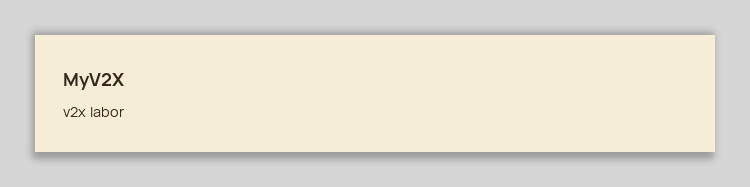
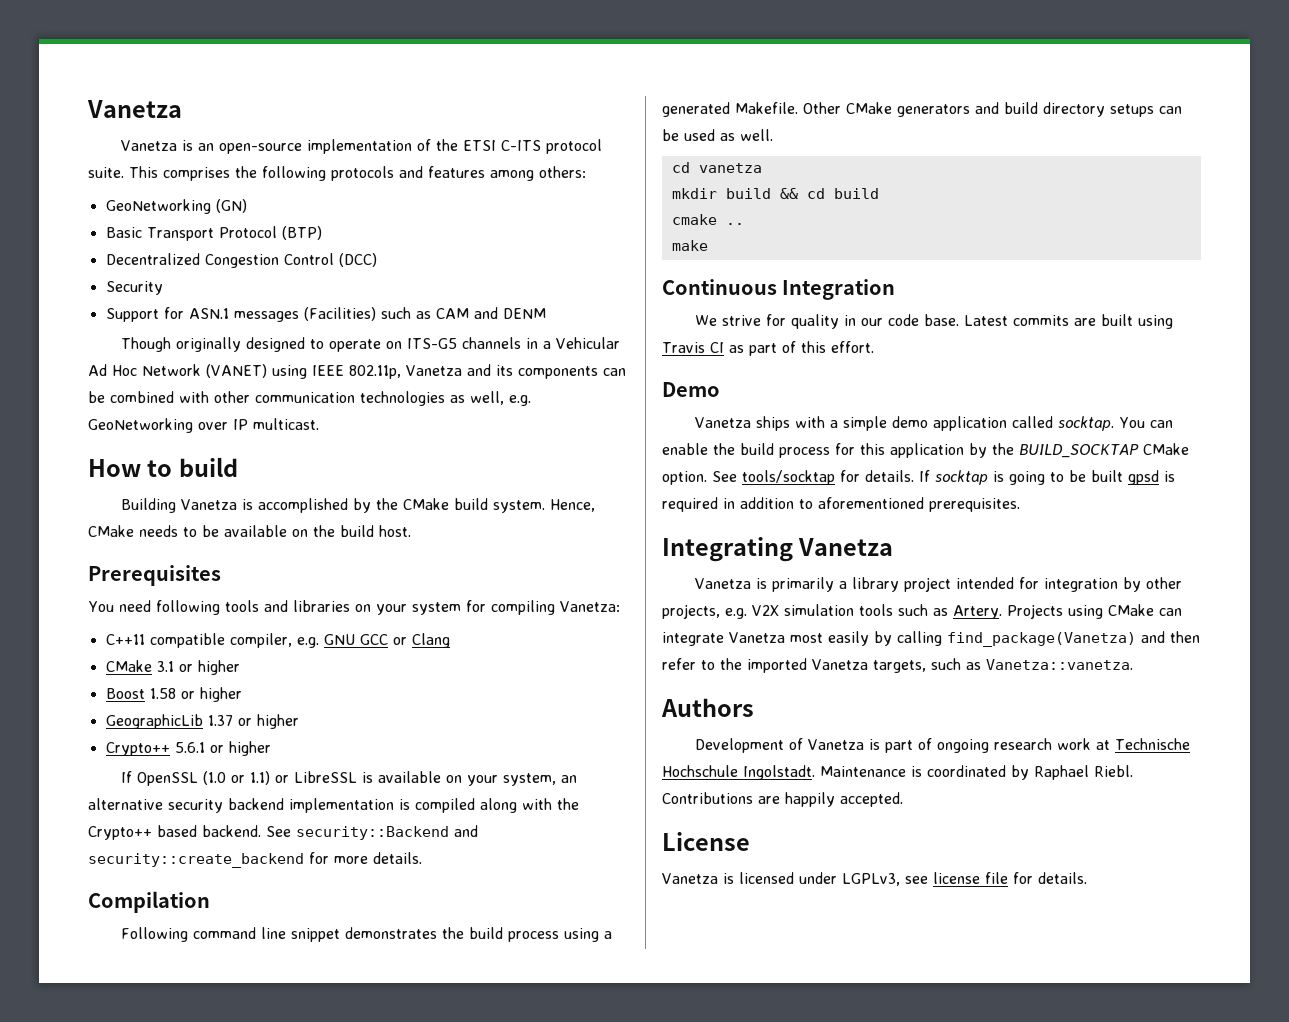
[63,73,124,90] [63,107,124,117] MyV2X // v2x labor -> [87,100,182,118] [120,139,602,154] [88,166,586,181] [105,199,247,214] [105,226,322,241] [105,253,377,268] [105,281,163,295] [105,307,546,322] [120,337,620,352] [88,364,626,379] [88,391,531,406] [88,418,319,433] [88,457,238,477] [120,498,595,513] [88,525,411,537] [88,565,221,586] [88,600,620,615] [105,633,450,648] [105,660,240,675] [105,687,242,702] [105,714,299,729] [105,741,271,756] [120,771,577,786] [88,798,579,813] [88,825,478,840] [88,852,422,868] [88,891,210,913] [120,927,612,942] [662,102,1182,117] [662,129,773,141] [671,162,762,173] [671,188,879,199] [671,214,744,225] [671,240,708,251] [662,279,896,300] [694,314,1173,329] [662,341,874,356] [662,382,720,397] [694,416,1173,431] [662,443,1189,458] [662,470,1175,485] [662,497,1020,512] [662,537,894,562] [694,577,1182,592] [662,604,1182,619] [662,631,1200,647] [662,658,1133,673] [661,698,754,717] [694,738,1190,753] [662,765,1133,780] [662,792,903,807] [662,832,750,851] [662,872,1087,886] Vanetza // Vanetza is an open-source implementation of the ETSI C-ITS protocol suite. This comprises the following protocols and features among others: // GeoNetworking (GN) // Basic Transport Protocol (BTP) // Decentralized Congestion Control (DCC) // Security // Support for ASN.1 messages (Facilities) such as CAM and DENM // Though originally designed to operate on ITS-G5 channels in a Vehicular Ad Hoc Network (VANET) using IEEE 802.11p, Vanetza and its components can be combined with other communication technologies as well, e.g. GeoNetworking over IP multicast. // How to build // Building Vanetza is accomplished by the CMake build system. Hence, CMake needs to be available on the build host. // Prerequisites // You need following tools and libraries on your system for compiling Vanetza: // C++11 compatible compiler, e.g. GNU GCC or Clang // CMake 3.1 or higher // Boost 1.58 or higher // GeographicLib 1.37 or higher // Crypto++ 5.6.1 or higher // If OpenSSL (1.0 or 1.1) or LibreSSL is available on your system, an alternative security backend implementation is compiled along with the Crypto++ based backend. See security::Backend and security::create_backend for more details. // Compilation // Following command line snippet demonstrates the build process using a generated Makefile. Other CMake generators and build directory setups can be used as well. // cd vanetza // mkdir build && cd build // cmake .. // make // Continuous Integration // We strive for quality in our code base. Latest commits are built using Travis CI as part of this effort. // Demo // Vanetza ships with a simple demo application called socktap. You can enable the build process for this application by the BUILD_SOCKTAP CMake option. See tools/socktap for details. If socktap is going to be built gpsd is required in addition to aforementioned prerequisites. // Integrating Vanetza // Vanetza is primarily a library project intended for integration by other projects, e.g. V2X simulation tools such as Artery. Projects using CMake can integrate Vanetza most easily by calling find_package(Vanetza) and then refer to the imported Vanetza targets, such as Vanetza::vanetza. // Authors // Development of Vanetza is part of ongoing research work at Technische Hochschule Ingolstadt. Maintenance is coordinated by Raphael Riebl. Contributions are happily accepted. // License // Vanetza is licensed under LGPLv3, see license file for details.

